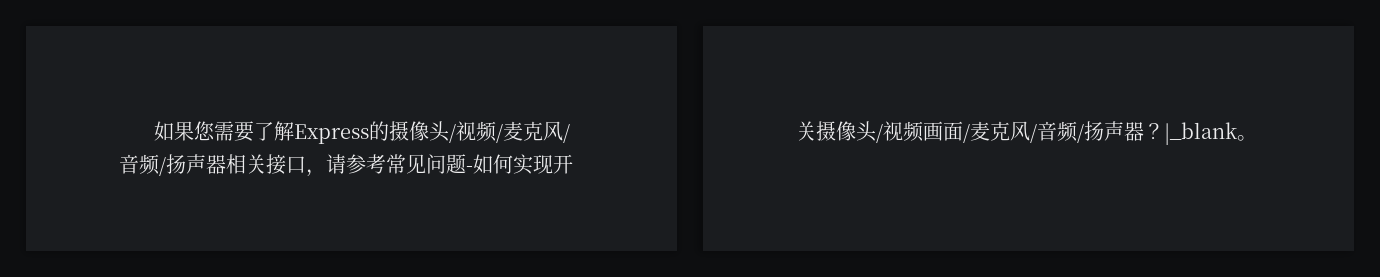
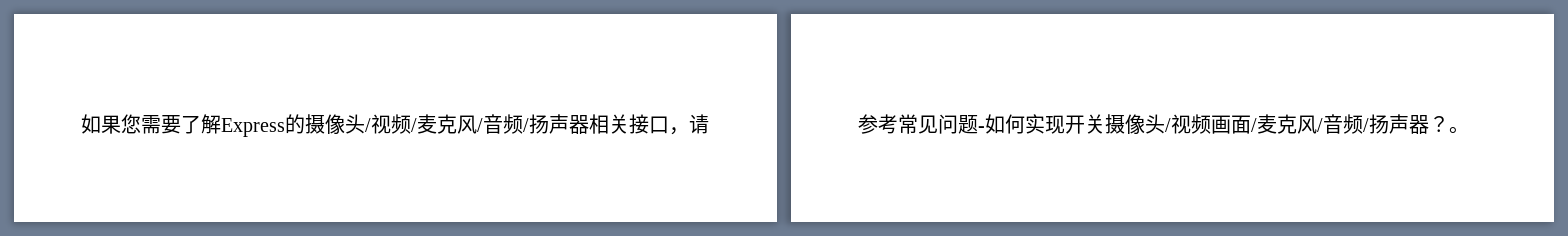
[1164,122,1238,145] |_blank -> (1449, 124) none

